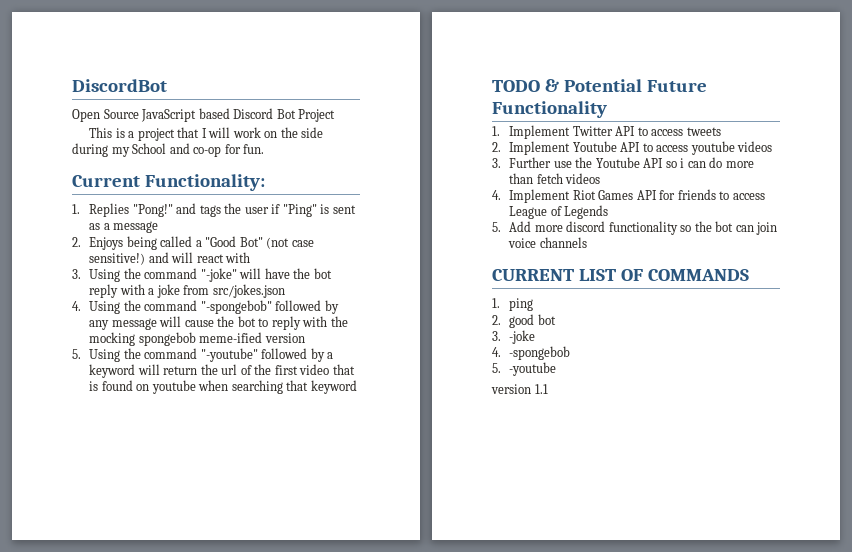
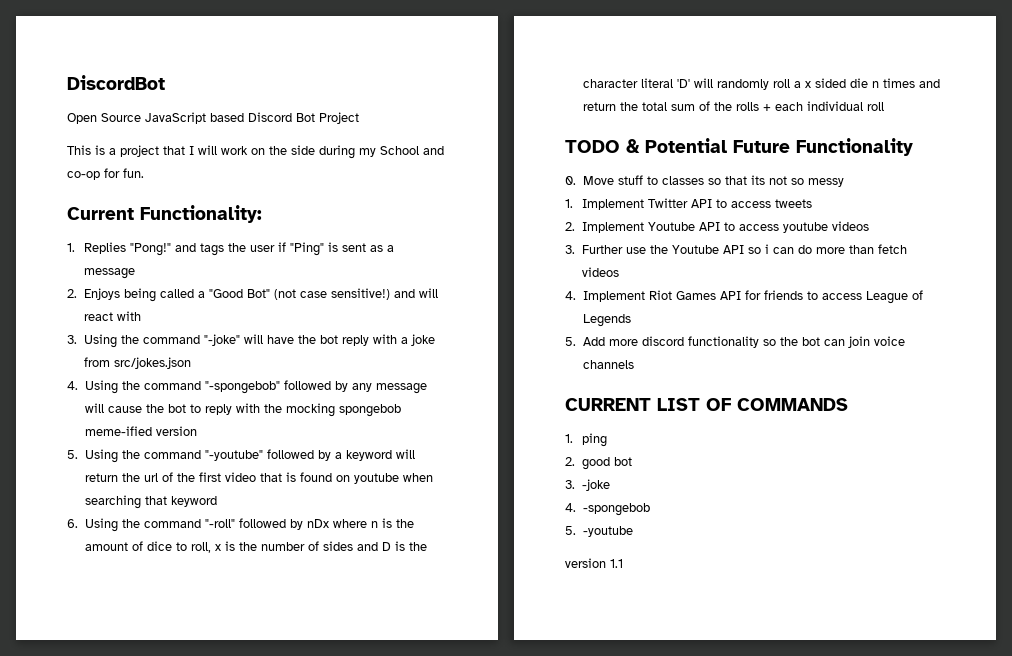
(357, 387) none -> [67,518,414,532] [84,541,427,553] [582,78,940,90] [582,101,884,111] // 6. Using the command "-roll" followed by nDx where n is the amount of dice to roll, x is the number of sides and D is the character literal 'D' will randomly roll a x sided die n times and return the total sum of the rolls + each individual roll
(607, 109) none -> [565,175,844,187] // 0. Move stuff to classes so that its not so messy

